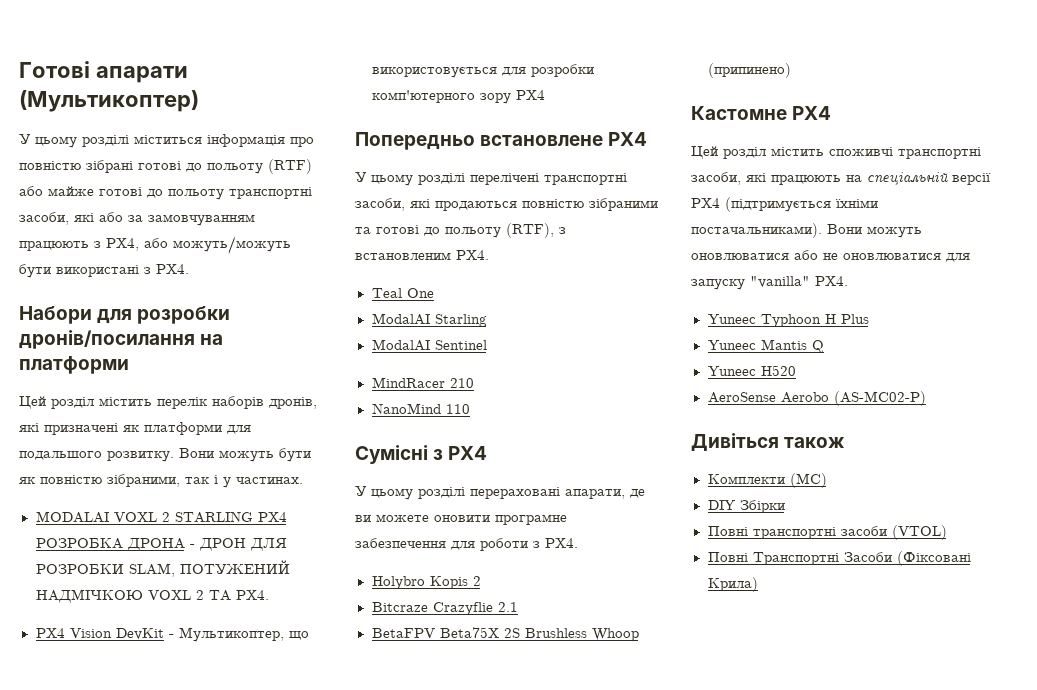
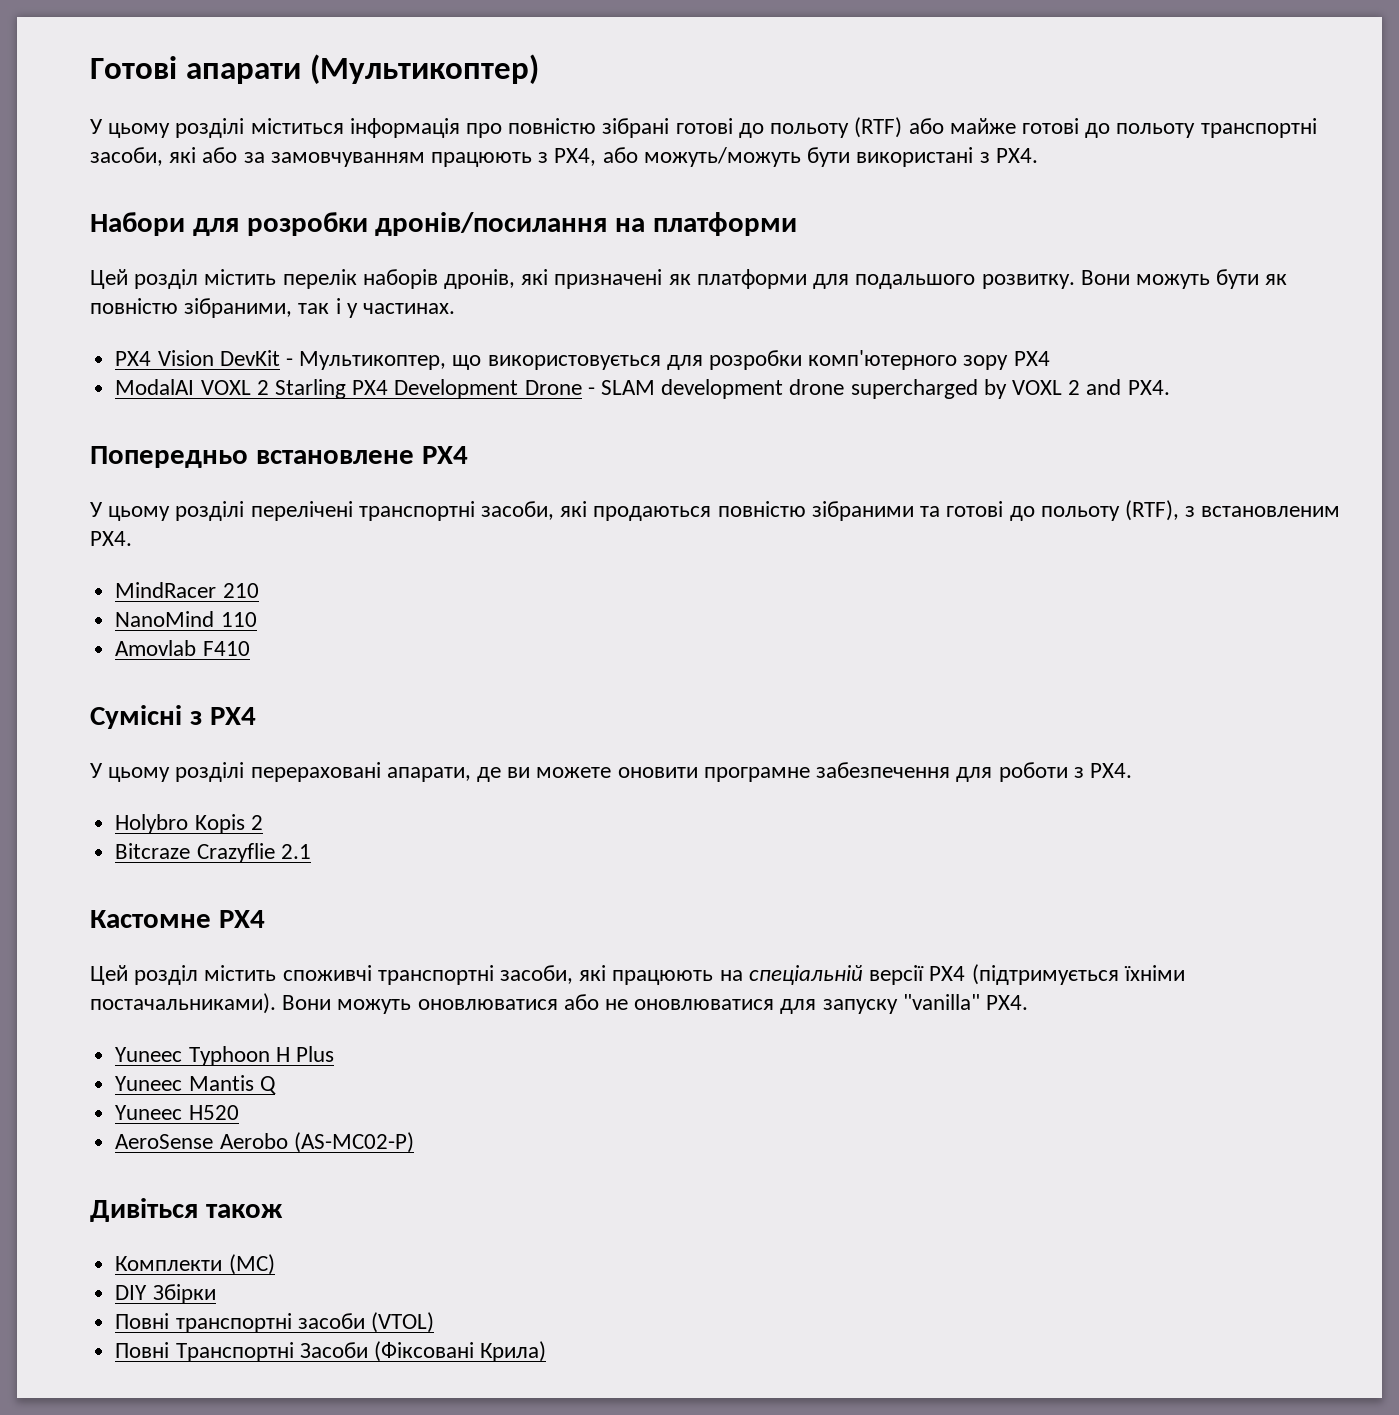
[35,511,287,523] [35,538,287,551] [35,560,290,577] [35,589,269,603] // MODALAI VOXL 2 STARLING PX4 РОЗРОБКА ДРОНА - ДРОН ДЛЯ РОЗРОБКИ SLAM, ПОТУЖЕНИЙ НАДМІЧКОЮ VOXL 2 ТА PX4. -> (456, 308) none
(545, 95) none -> [115,379,1170,399] // ModalAI VOXL 2 Starling PX4 Development Drone - SLAM development drone supercharged by VOXL 2 and PX4.
[371,288,434,298] [371,313,487,327] [371,339,487,351] // Teal One // ModalAI Starling // ModalAI Sentinel -> (132, 538) none
(470, 409) none -> [115,640,250,656] // Amovlab F410
[371,627,639,641] [707,63,791,78] // BetaFPV Beta75X 2S Brushless Whoop (припинено) -> (311, 851) none

